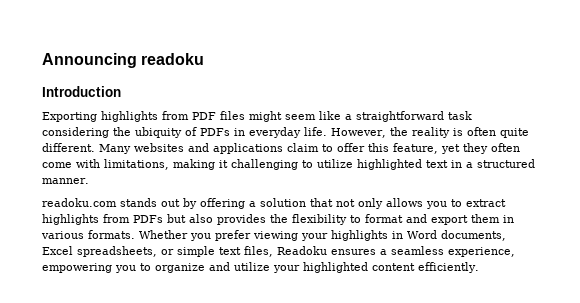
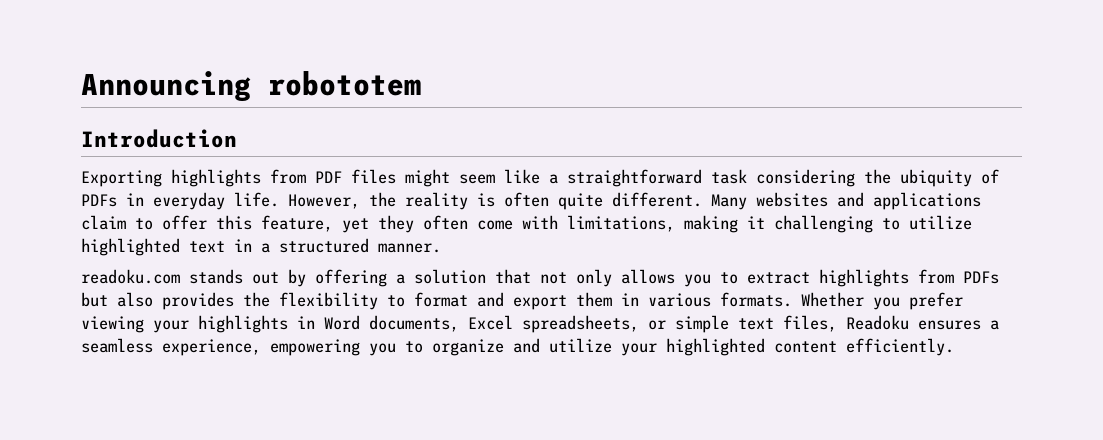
[141,53,205,65] readoku -> [268,71,421,96] robototem

